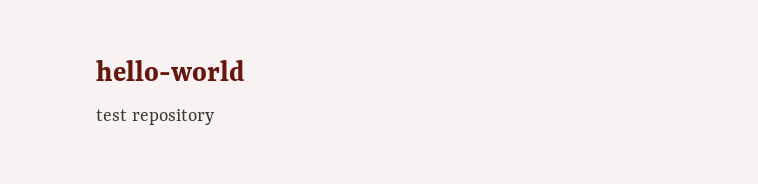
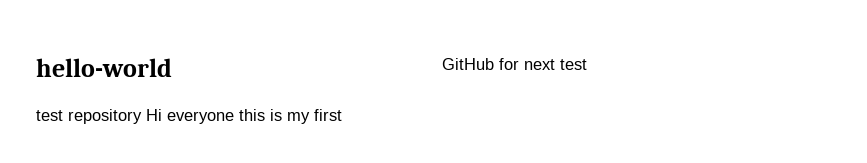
(215, 117) none -> [146,109,342,124] [442,58,587,70] Hi everyone this is my first GitHub for next test

